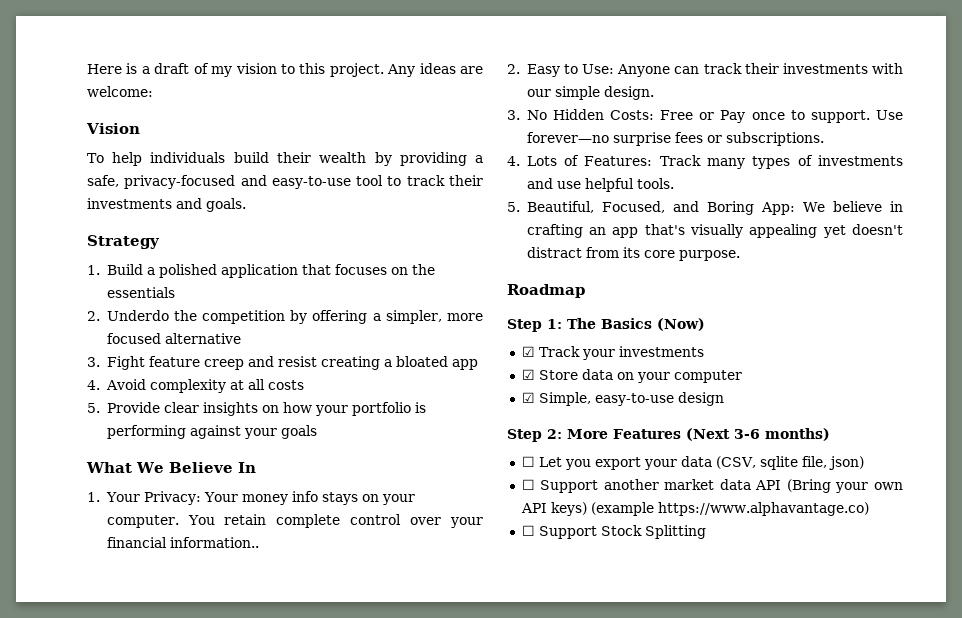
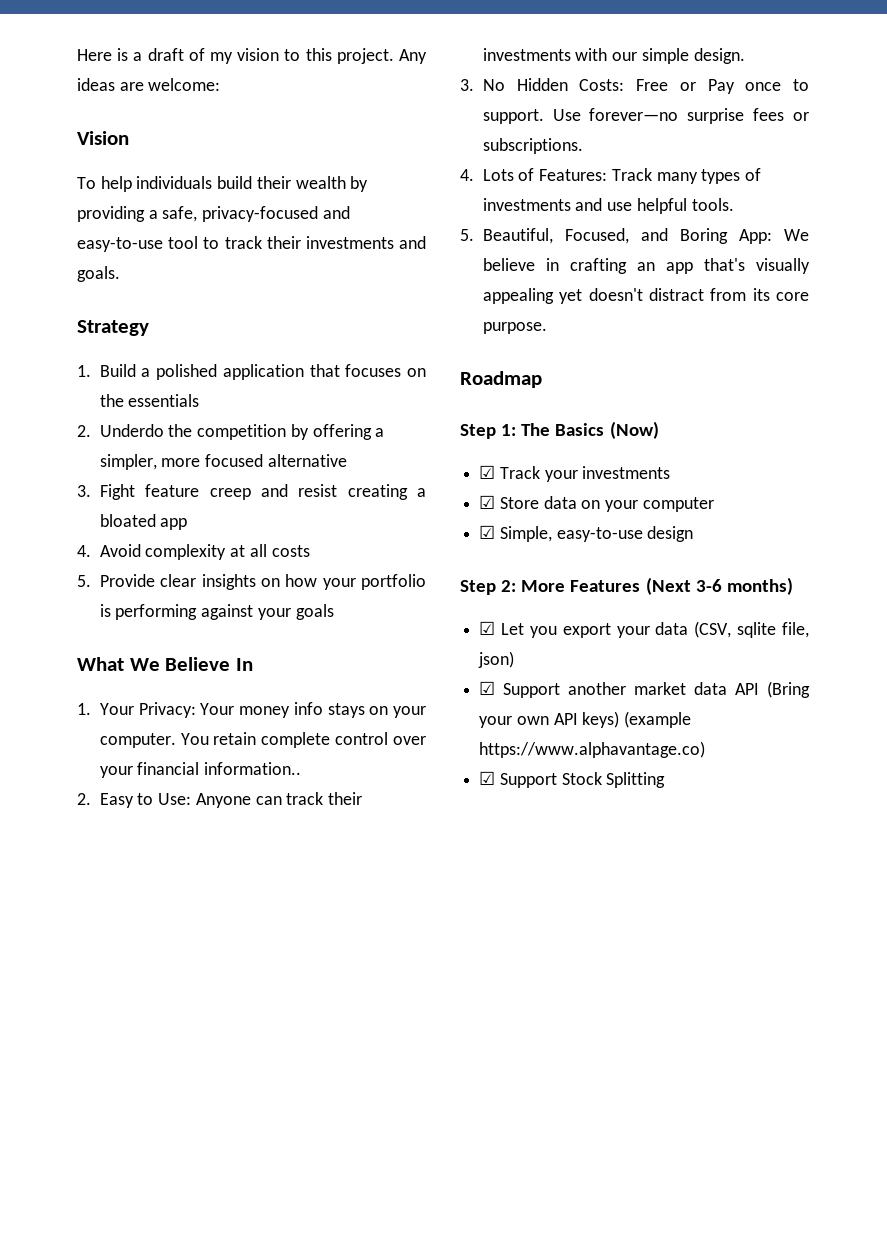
[521,456,535,467] ☐ -> [479,621,496,635] ☑
[521,479,535,490] ☐ -> [479,681,496,695] ☑
[521,525,535,536] ☐ -> [479,771,496,785] ☑

